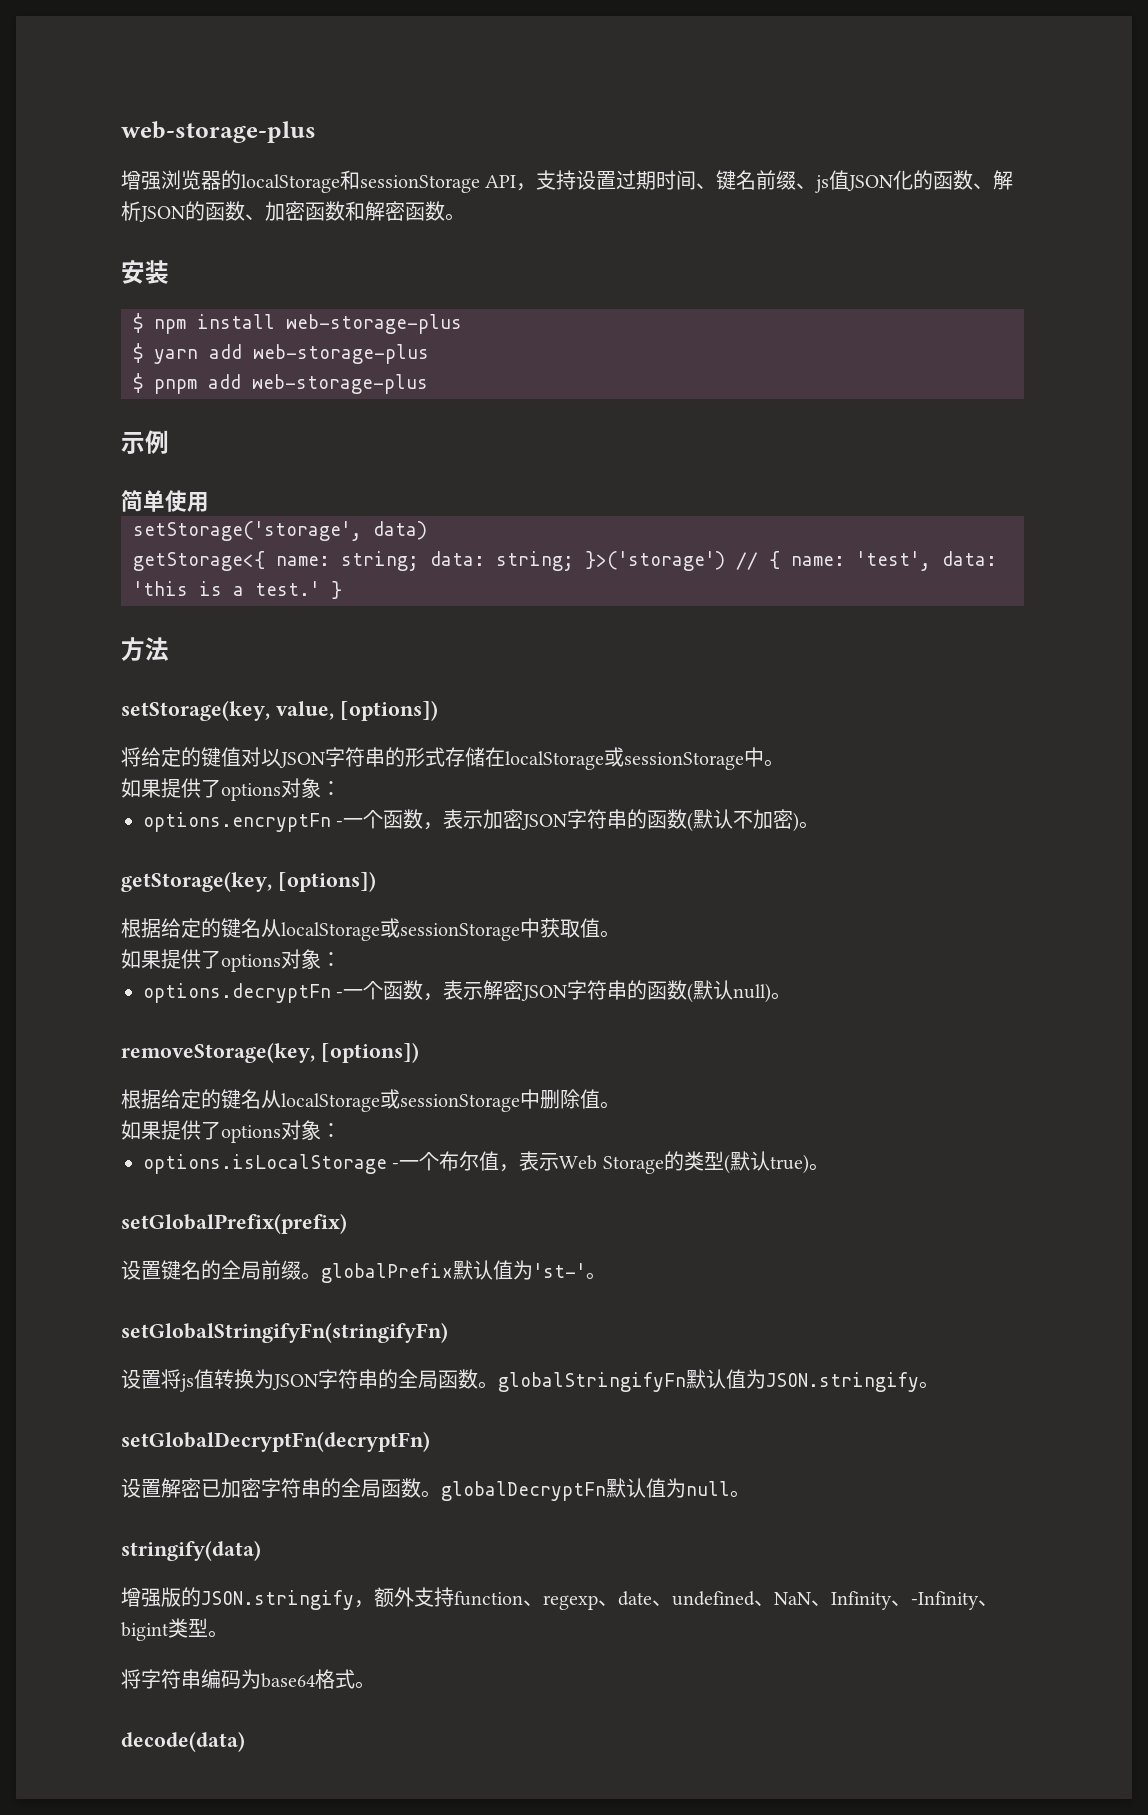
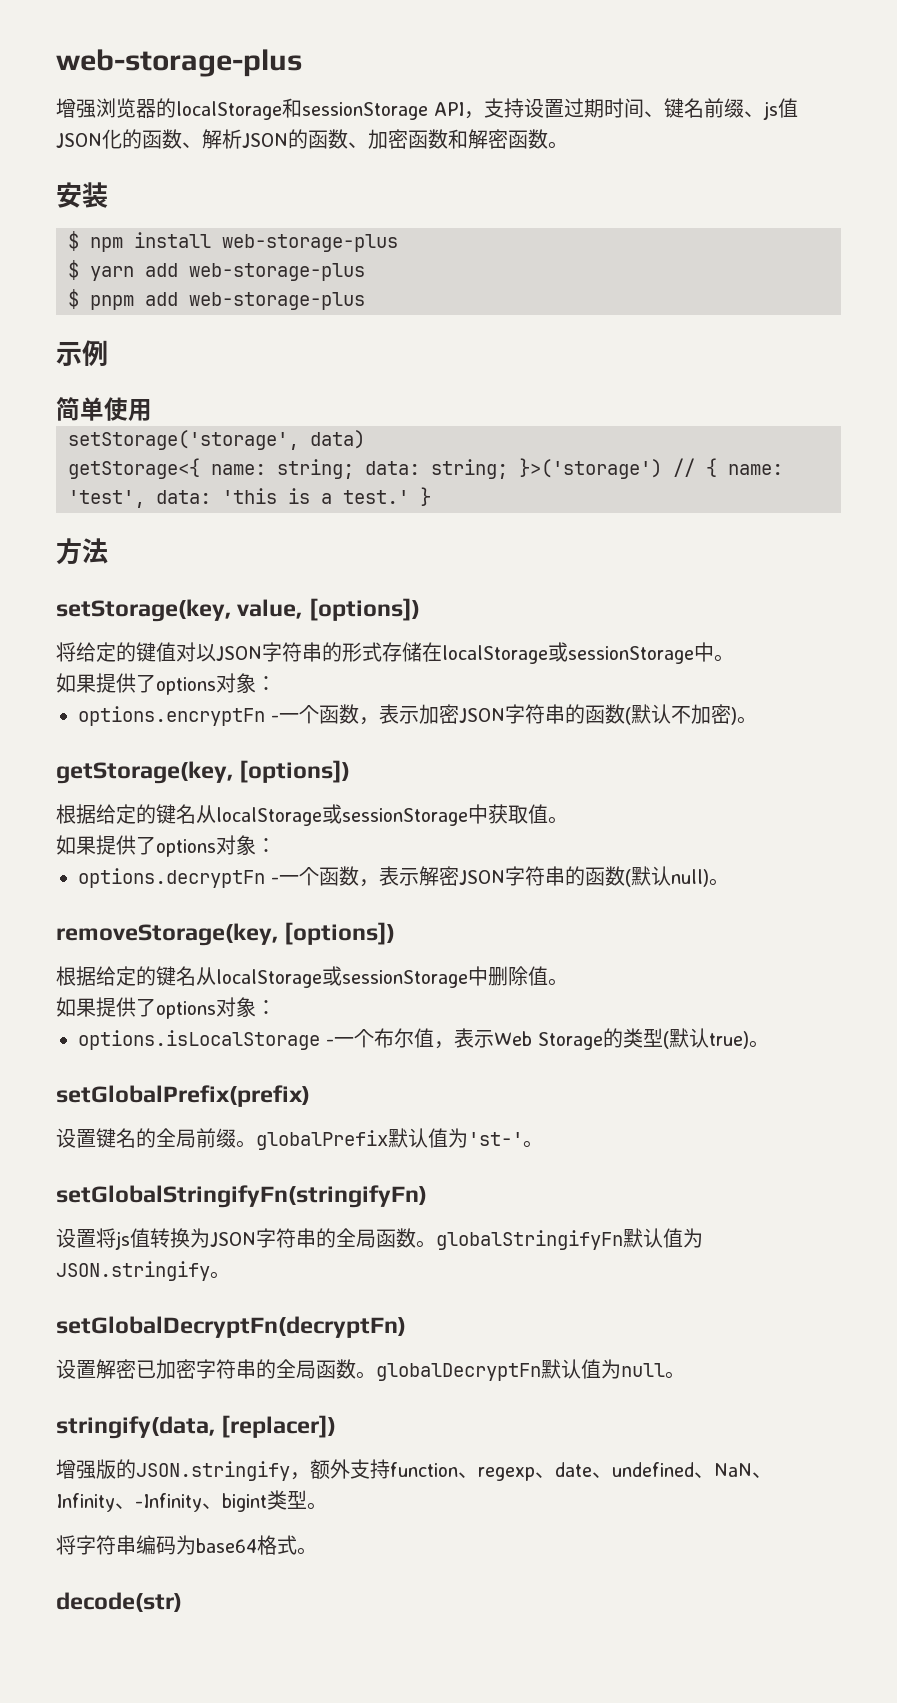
[121,1540,261,1561] stringify(data) -> [56,1415,337,1439] stringify(data, [replacer])
[121,1731,245,1752] decode(data) -> [56,1592,182,1612] decode(str)

